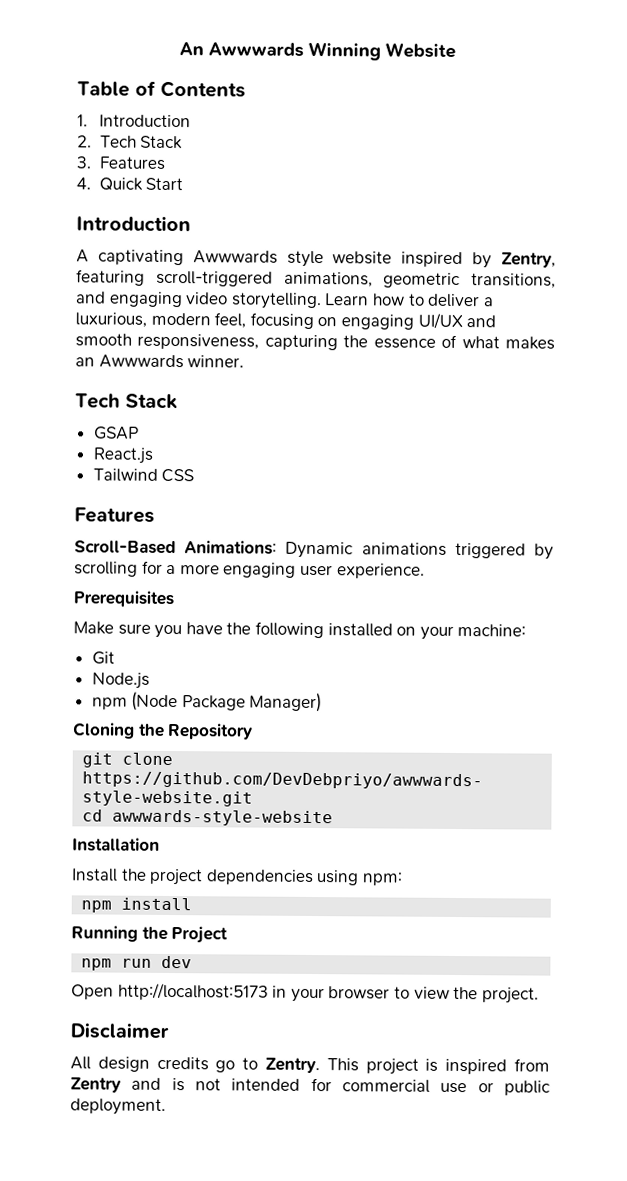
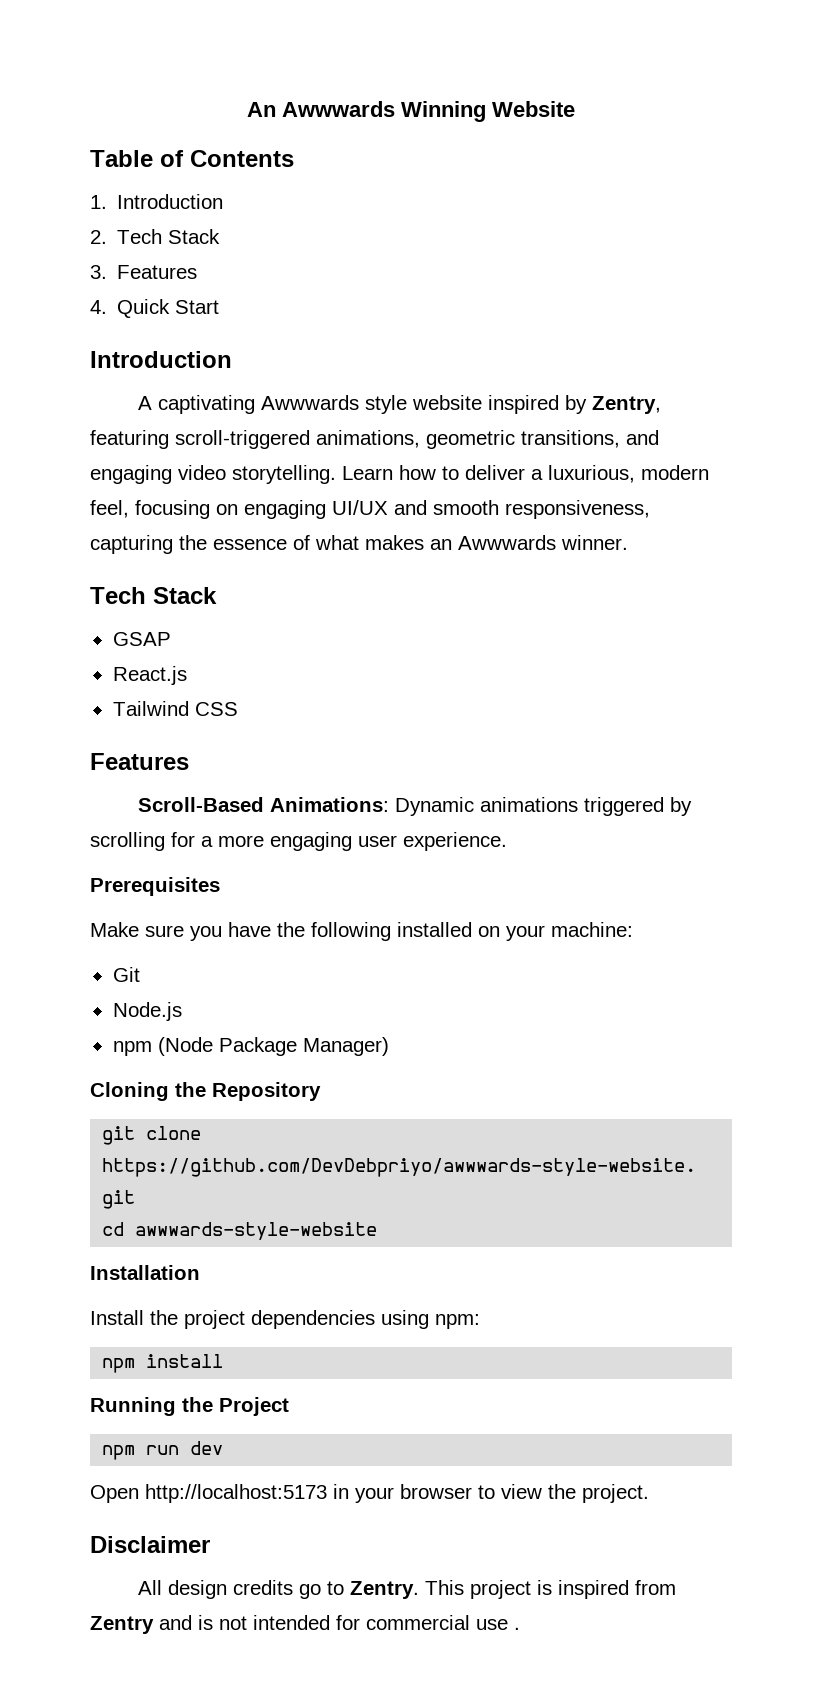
[477,1080,550,1096] [70,1098,166,1115] or public deployment. -> [514,1627,520,1630] .

